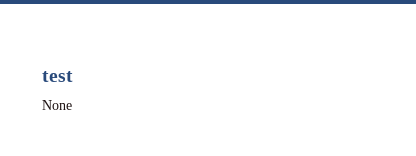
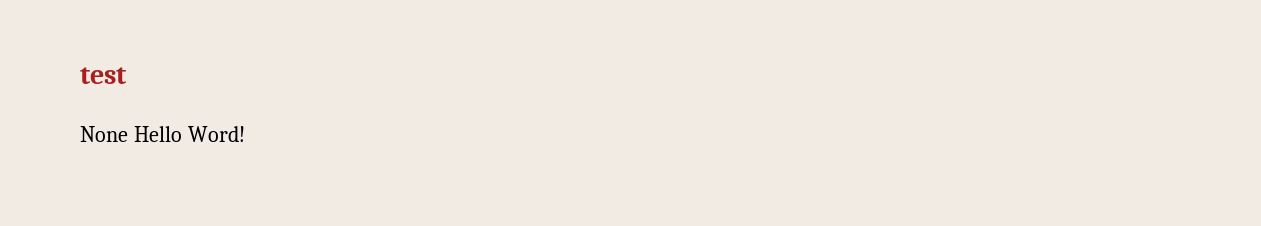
(72, 105) none -> [133,126,245,142] Hello Word!

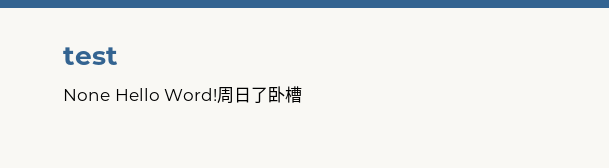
(245, 134) none -> [217,86,303,104] 周日了卧槽

